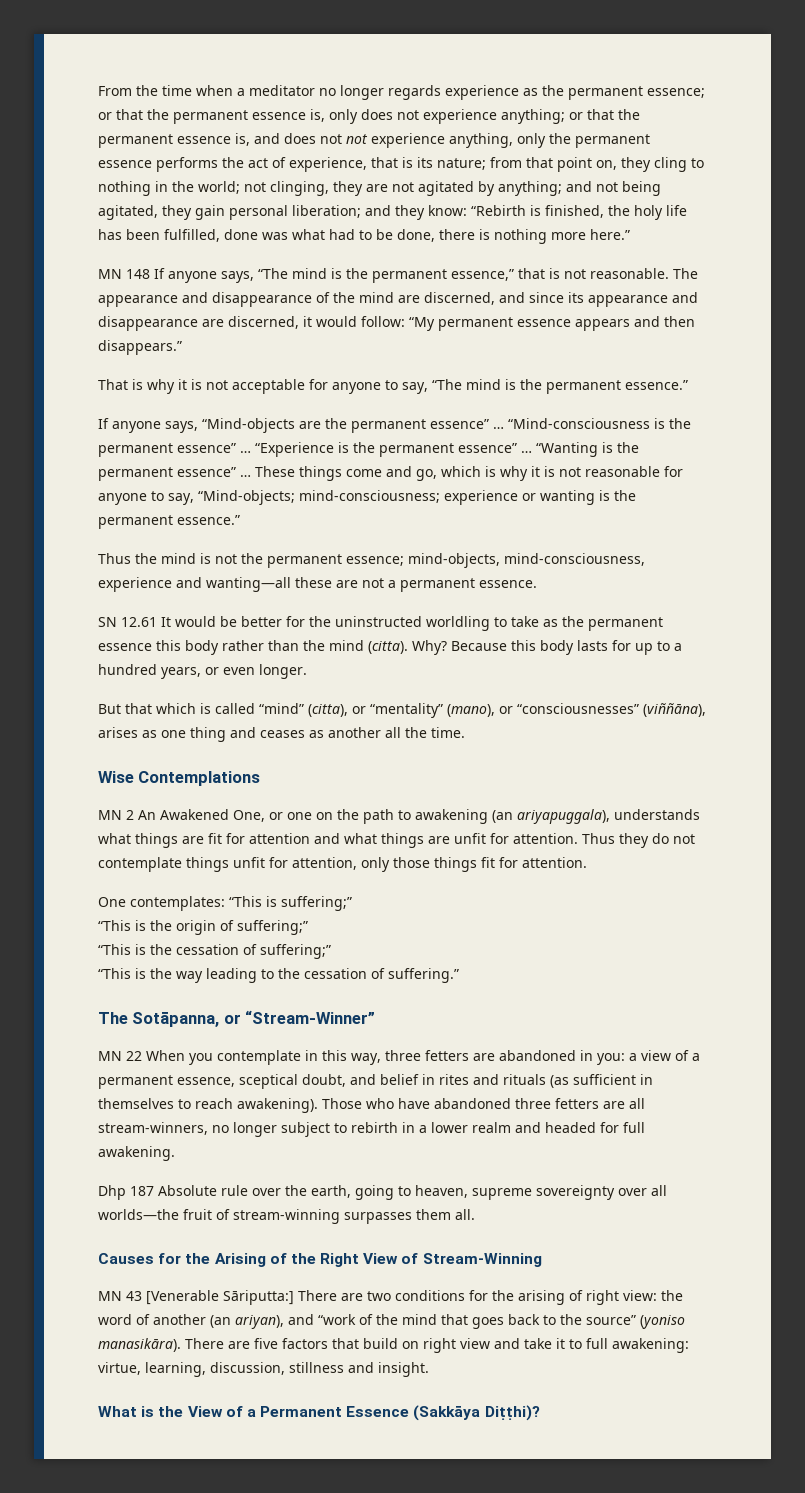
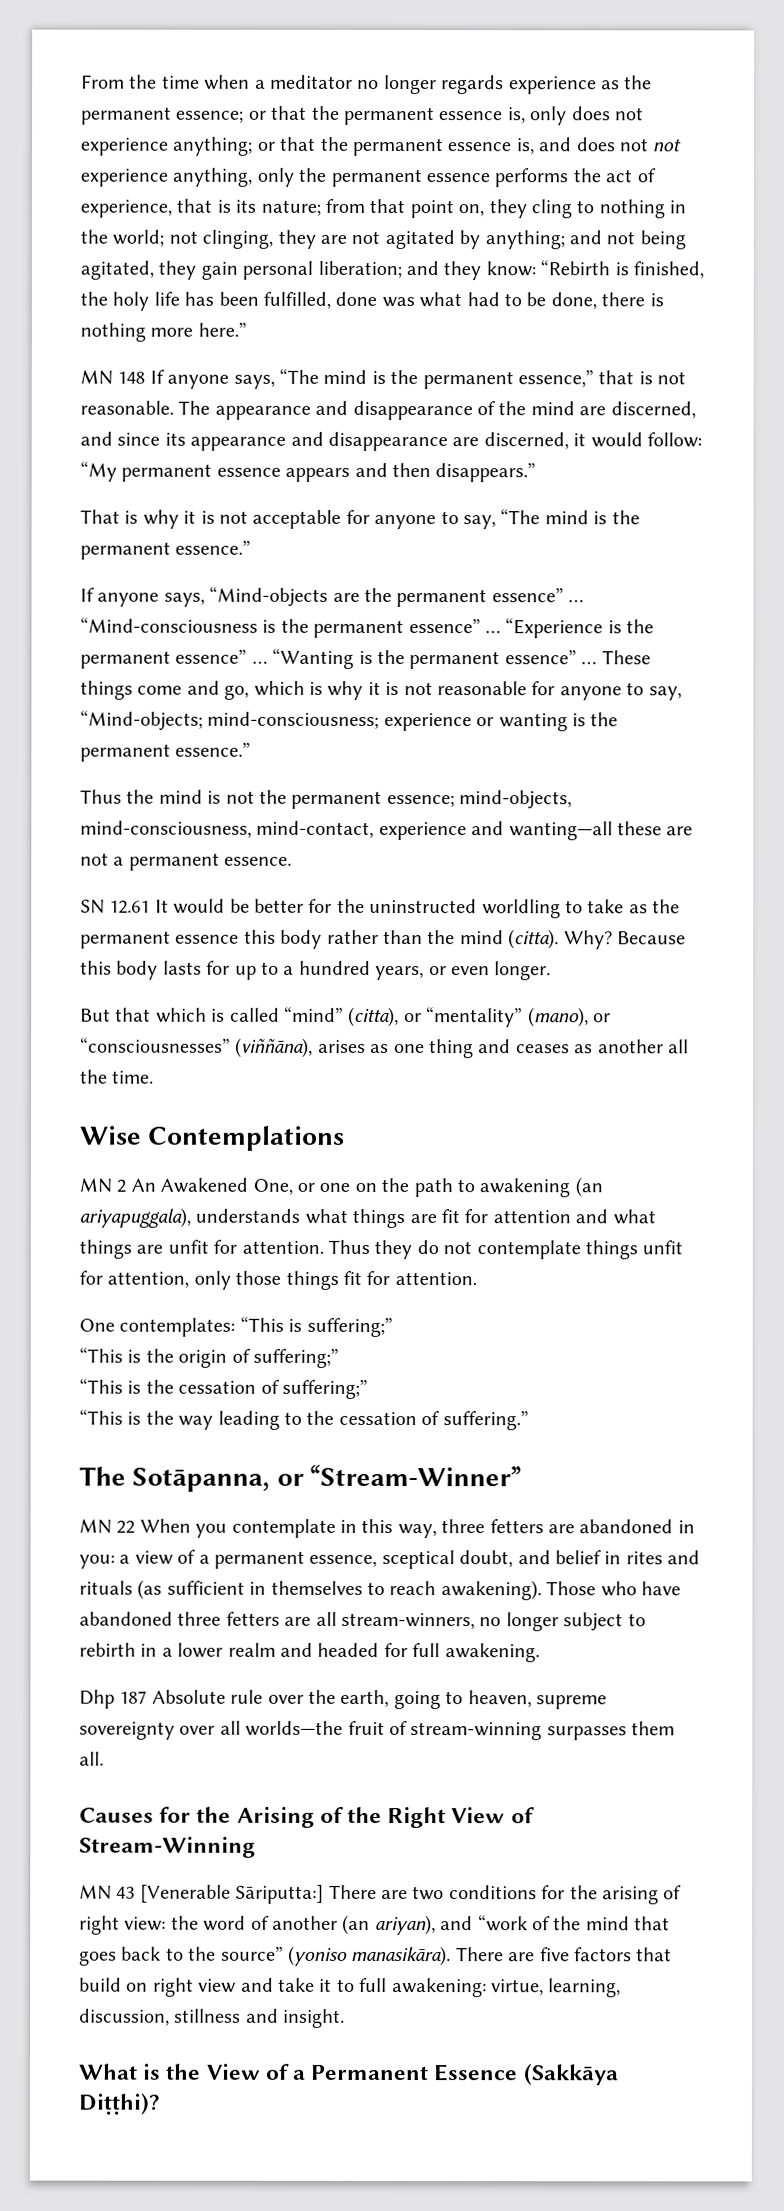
(645, 559) none -> [256,820,375,838] mind-contact,

